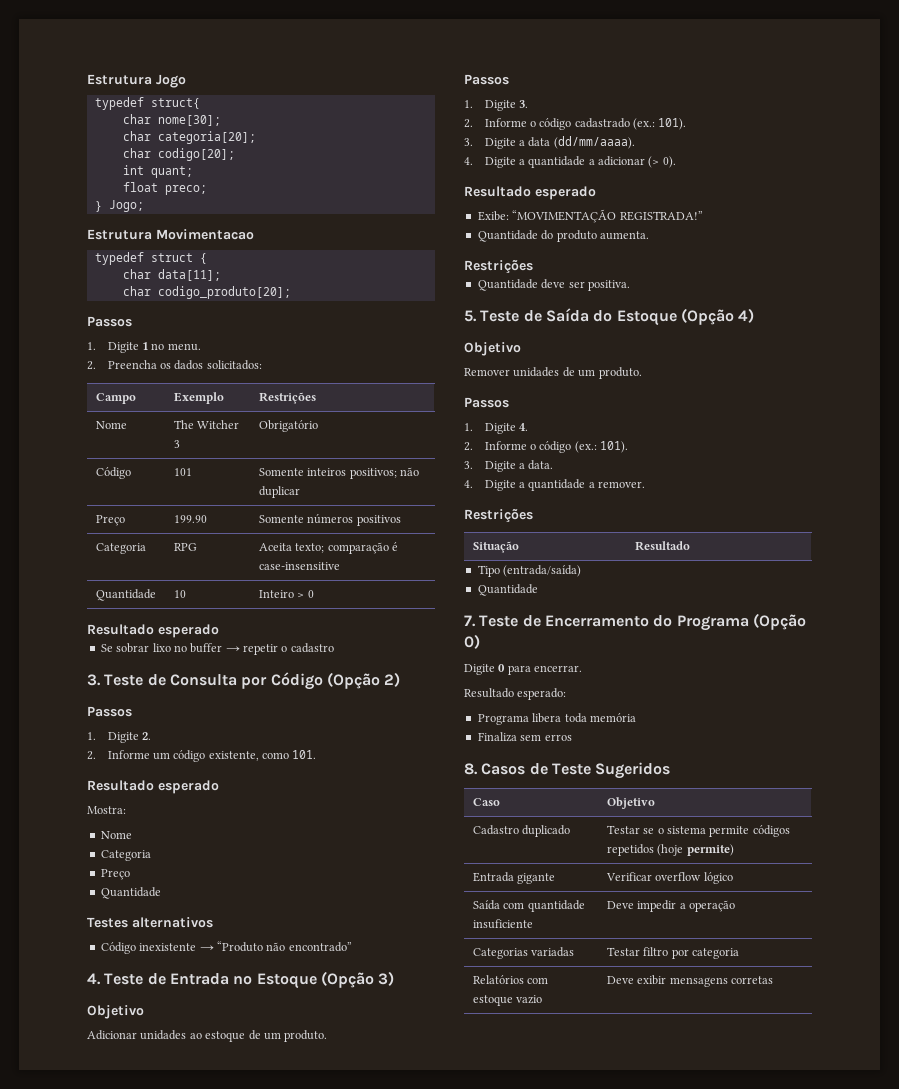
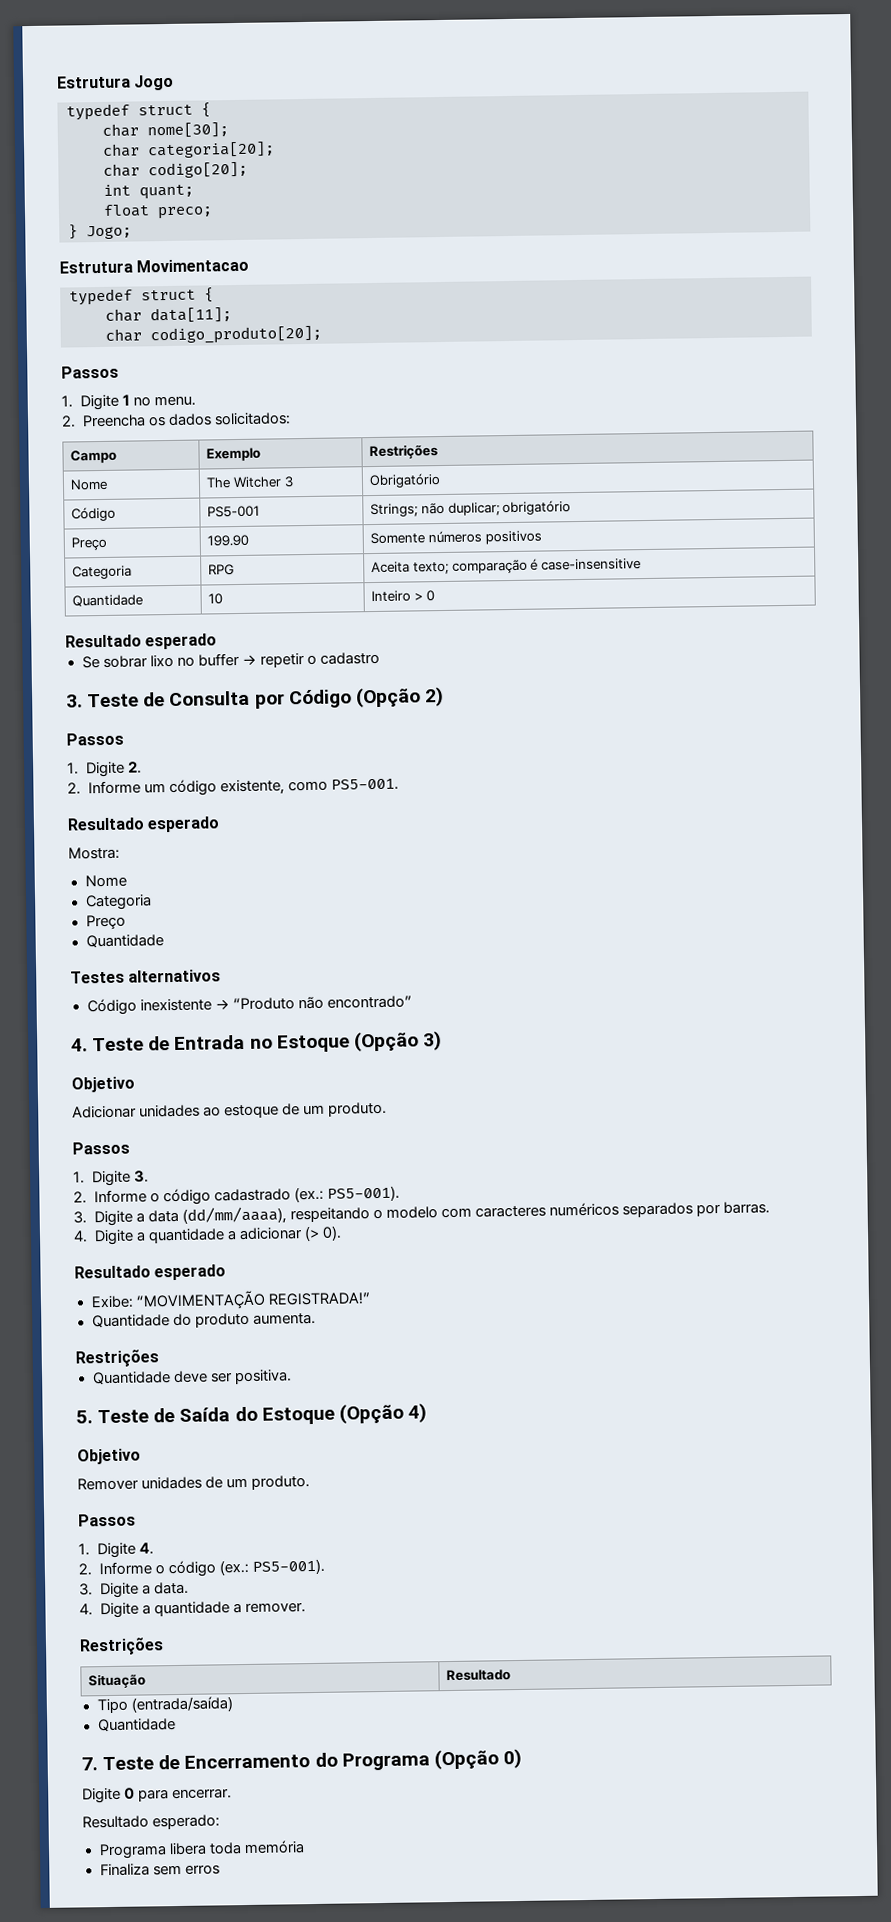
[150,98,200,109] struct{ -> [138,102,211,118] struct {
[173,468,192,476] [258,467,420,479] [258,486,300,498] 101 | Somente inteiros positivos; não duplicar -> [207,505,261,518] [370,500,572,518] PS5-001 | Strings; não duplicar; obrigatório
[292,750,317,759] 101. -> [330,778,399,791] PS5-001.
[658,118,687,130] 101). -> [326,1185,400,1202] PS5-001).
[553,136,635,149] (dd/mm/aaaa). -> [181,1201,771,1225] (dd/mm/aaaa), respeitando o modelo com caracteres numéricos separados por barras.
[600,441,629,453] 101). -> [251,1558,325,1575] PS5-001).
[464,762,671,779] [472,798,500,806] [606,797,655,809] [472,825,571,837] [606,825,790,837] [606,844,734,856] [472,872,556,884] [605,872,733,884] [472,900,585,912] [472,919,533,929] [606,900,736,912] [472,947,575,959] [606,947,740,959] [472,975,549,984] [472,995,543,1006] [606,975,774,987] // 8. Casos de Teste Sugeridos // Caso | Objetivo // Cadastro duplicado | Testar se o sistema permite códigos repetidos (hoje permite) // Entrada gigante | Verificar overflow lógico // Saída com quantidade insuficiente | Deve impedir a operação // Categorias variadas | Testar filtro por categoria // Relatórios com estoque vazio | Deve exibir mensagens corretas -> (220, 1869) none

